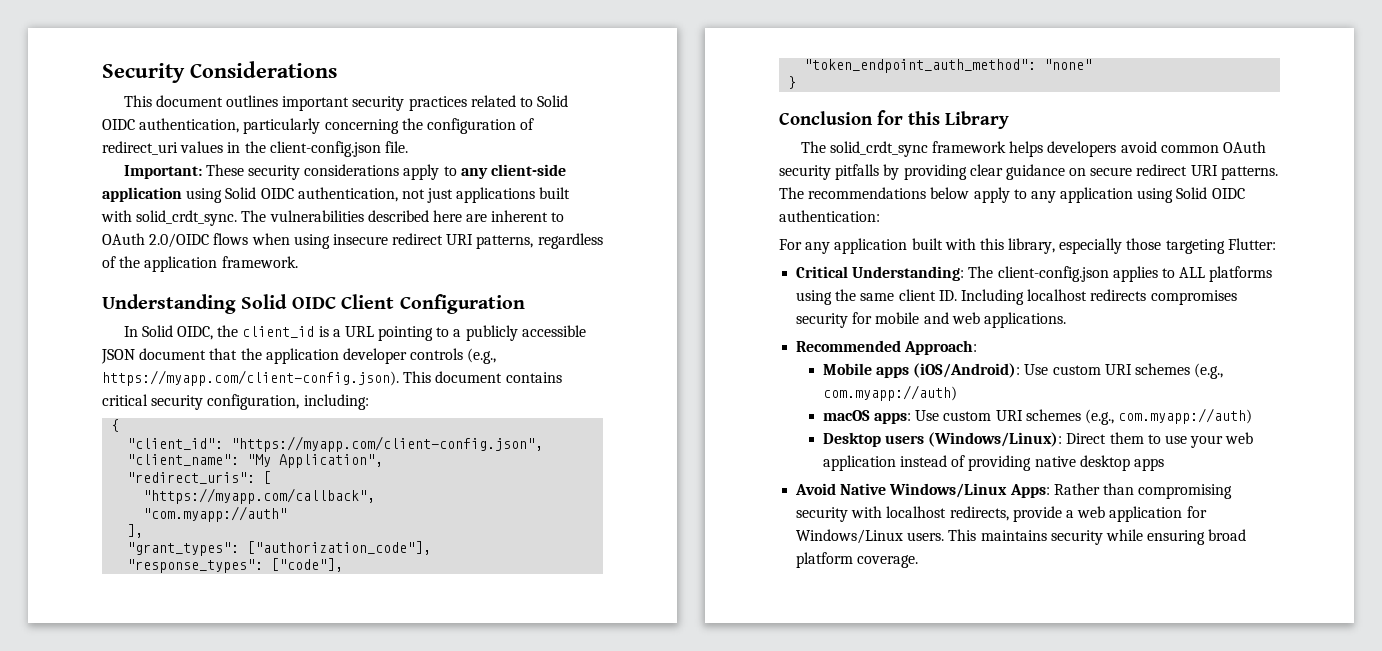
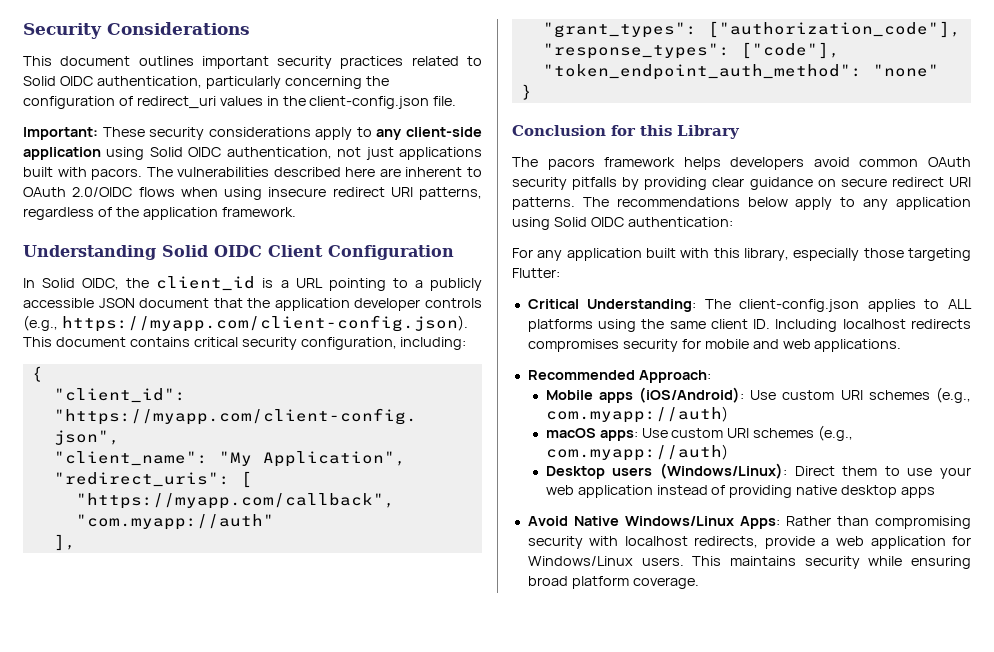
[136,210,238,226] solid_crdt_sync. -> [91,168,143,180] pacors.
[829,141,928,157] solid_crdt_sync -> [547,158,595,170] pacors

